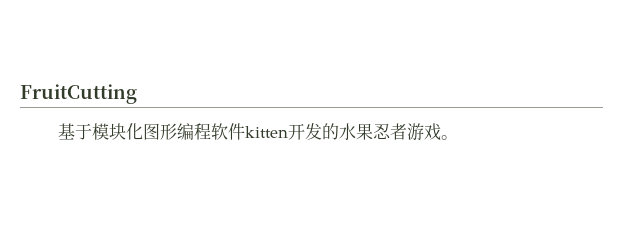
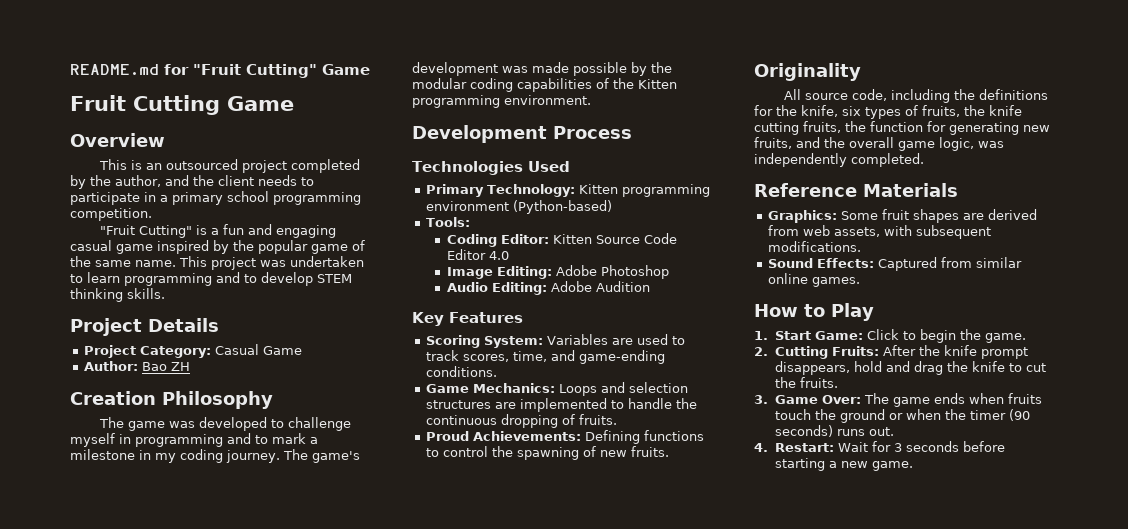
[20,84,137,104] [58,123,459,141] FruitCutting // 基于模块化图形编程软件kitten开发的水果忍者游戏。 -> [70,64,370,78] [70,95,294,115] [70,133,165,147] [99,159,361,173] [70,175,314,189] [70,191,361,205] [70,208,152,221] [100,224,337,238] [70,240,365,254] [70,256,364,270] [70,272,352,286] [70,288,165,302] [70,318,219,336] [84,344,303,358] [84,361,191,371] [70,391,273,409] [99,417,352,431] [70,433,318,447] [70,449,360,463] [412,62,672,76] [412,78,677,92] [412,95,591,108] [412,125,632,143] [412,161,570,175] [426,184,711,197] [426,200,613,214] [426,217,471,227] [446,233,677,247] [446,249,509,260] [446,265,669,279] [446,281,650,295] [412,312,523,326] [426,334,686,348] [426,350,666,364] [426,366,498,377] [426,382,689,396] [426,398,698,412] [426,414,618,428] [426,430,705,444] [426,446,670,460] [754,63,861,81] [784,89,1049,103] [754,105,1022,119] [754,121,1050,135] [754,137,1004,151] [754,153,924,167] [754,183,958,197] [768,209,1038,223] [768,225,992,239] [768,241,862,252] [768,257,1023,271] [768,273,861,287] [754,303,874,321] [754,329,1026,343] [754,345,1028,359] [774,361,1046,375] [774,377,838,388] [754,393,1042,407] [774,409,1030,423] [774,425,894,437] [754,441,1005,452] [774,458,913,471] README.md for "Fruit Cutting" Game // Fruit Cutting Game // Overview // This is an outsourced project completed by the author, and the client needs to participate in a primary school programming competition. // "Fruit Cutting" is a fun and engaging casual game inspired by the popular game of the same name. This project was undertaken to learn programming and to develop STEM thinking skills. // Project Details // Project Category: Casual Game // Author: Bao ZH // Creation Philosophy // The game was developed to challenge myself in programming and to mark a milestone in my coding journey. The game's development was made possible by the modular coding capabilities of the Kitten programming environment. // Development Process // Technologies Used // Primary Technology: Kitten programming environment (Python-based) // Tools: // Coding Editor: Kitten Source Code Editor 4.0 // Image Editing: Adobe Photoshop // Audio Editing: Adobe Audition // Key Features // Scoring System: Variables are used to track scores, time, and game-ending conditions. // Game Mechanics: Loops and selection structures are implemented to handle the continuous dropping of fruits. // Proud Achievements: Defining functions to control the spawning of new fruits. // Originality // All source code, including the definitions for the knife, six types of fruits, the knife cutting fruits, the function for generating new fruits, and the overall game logic, was independently completed. // Reference Materials // Graphics: Some fruit shapes are derived from web assets, with subsequent modifications. // Sound Effects: Captured from similar online games. // How to Play // 1. Start Game: Click to begin the game. // 2. Cutting Fruits: After the knife prompt disappears, hold and drag the knife to cut the fruits. // 3. Game Over: The game ends when fruits touch the ground or when the timer (90 seconds) runs out. // 4. Restart: Wait for 3 seconds before starting a new game.

